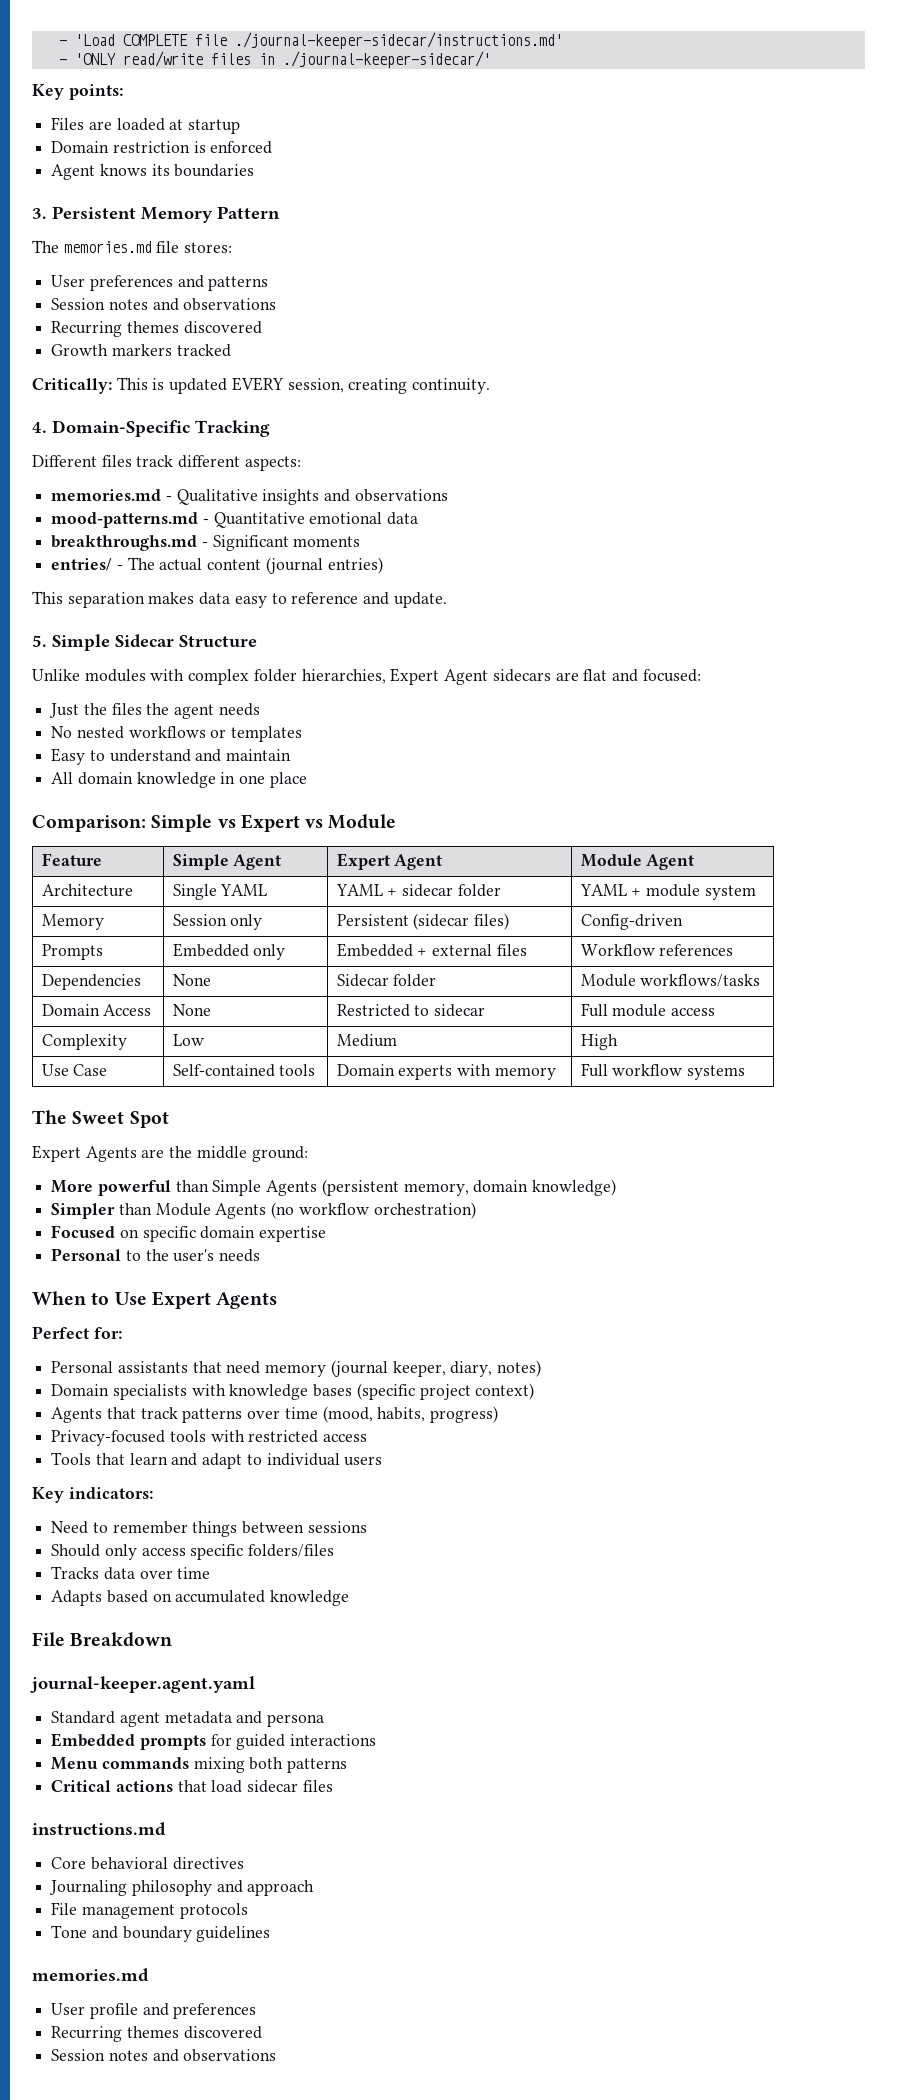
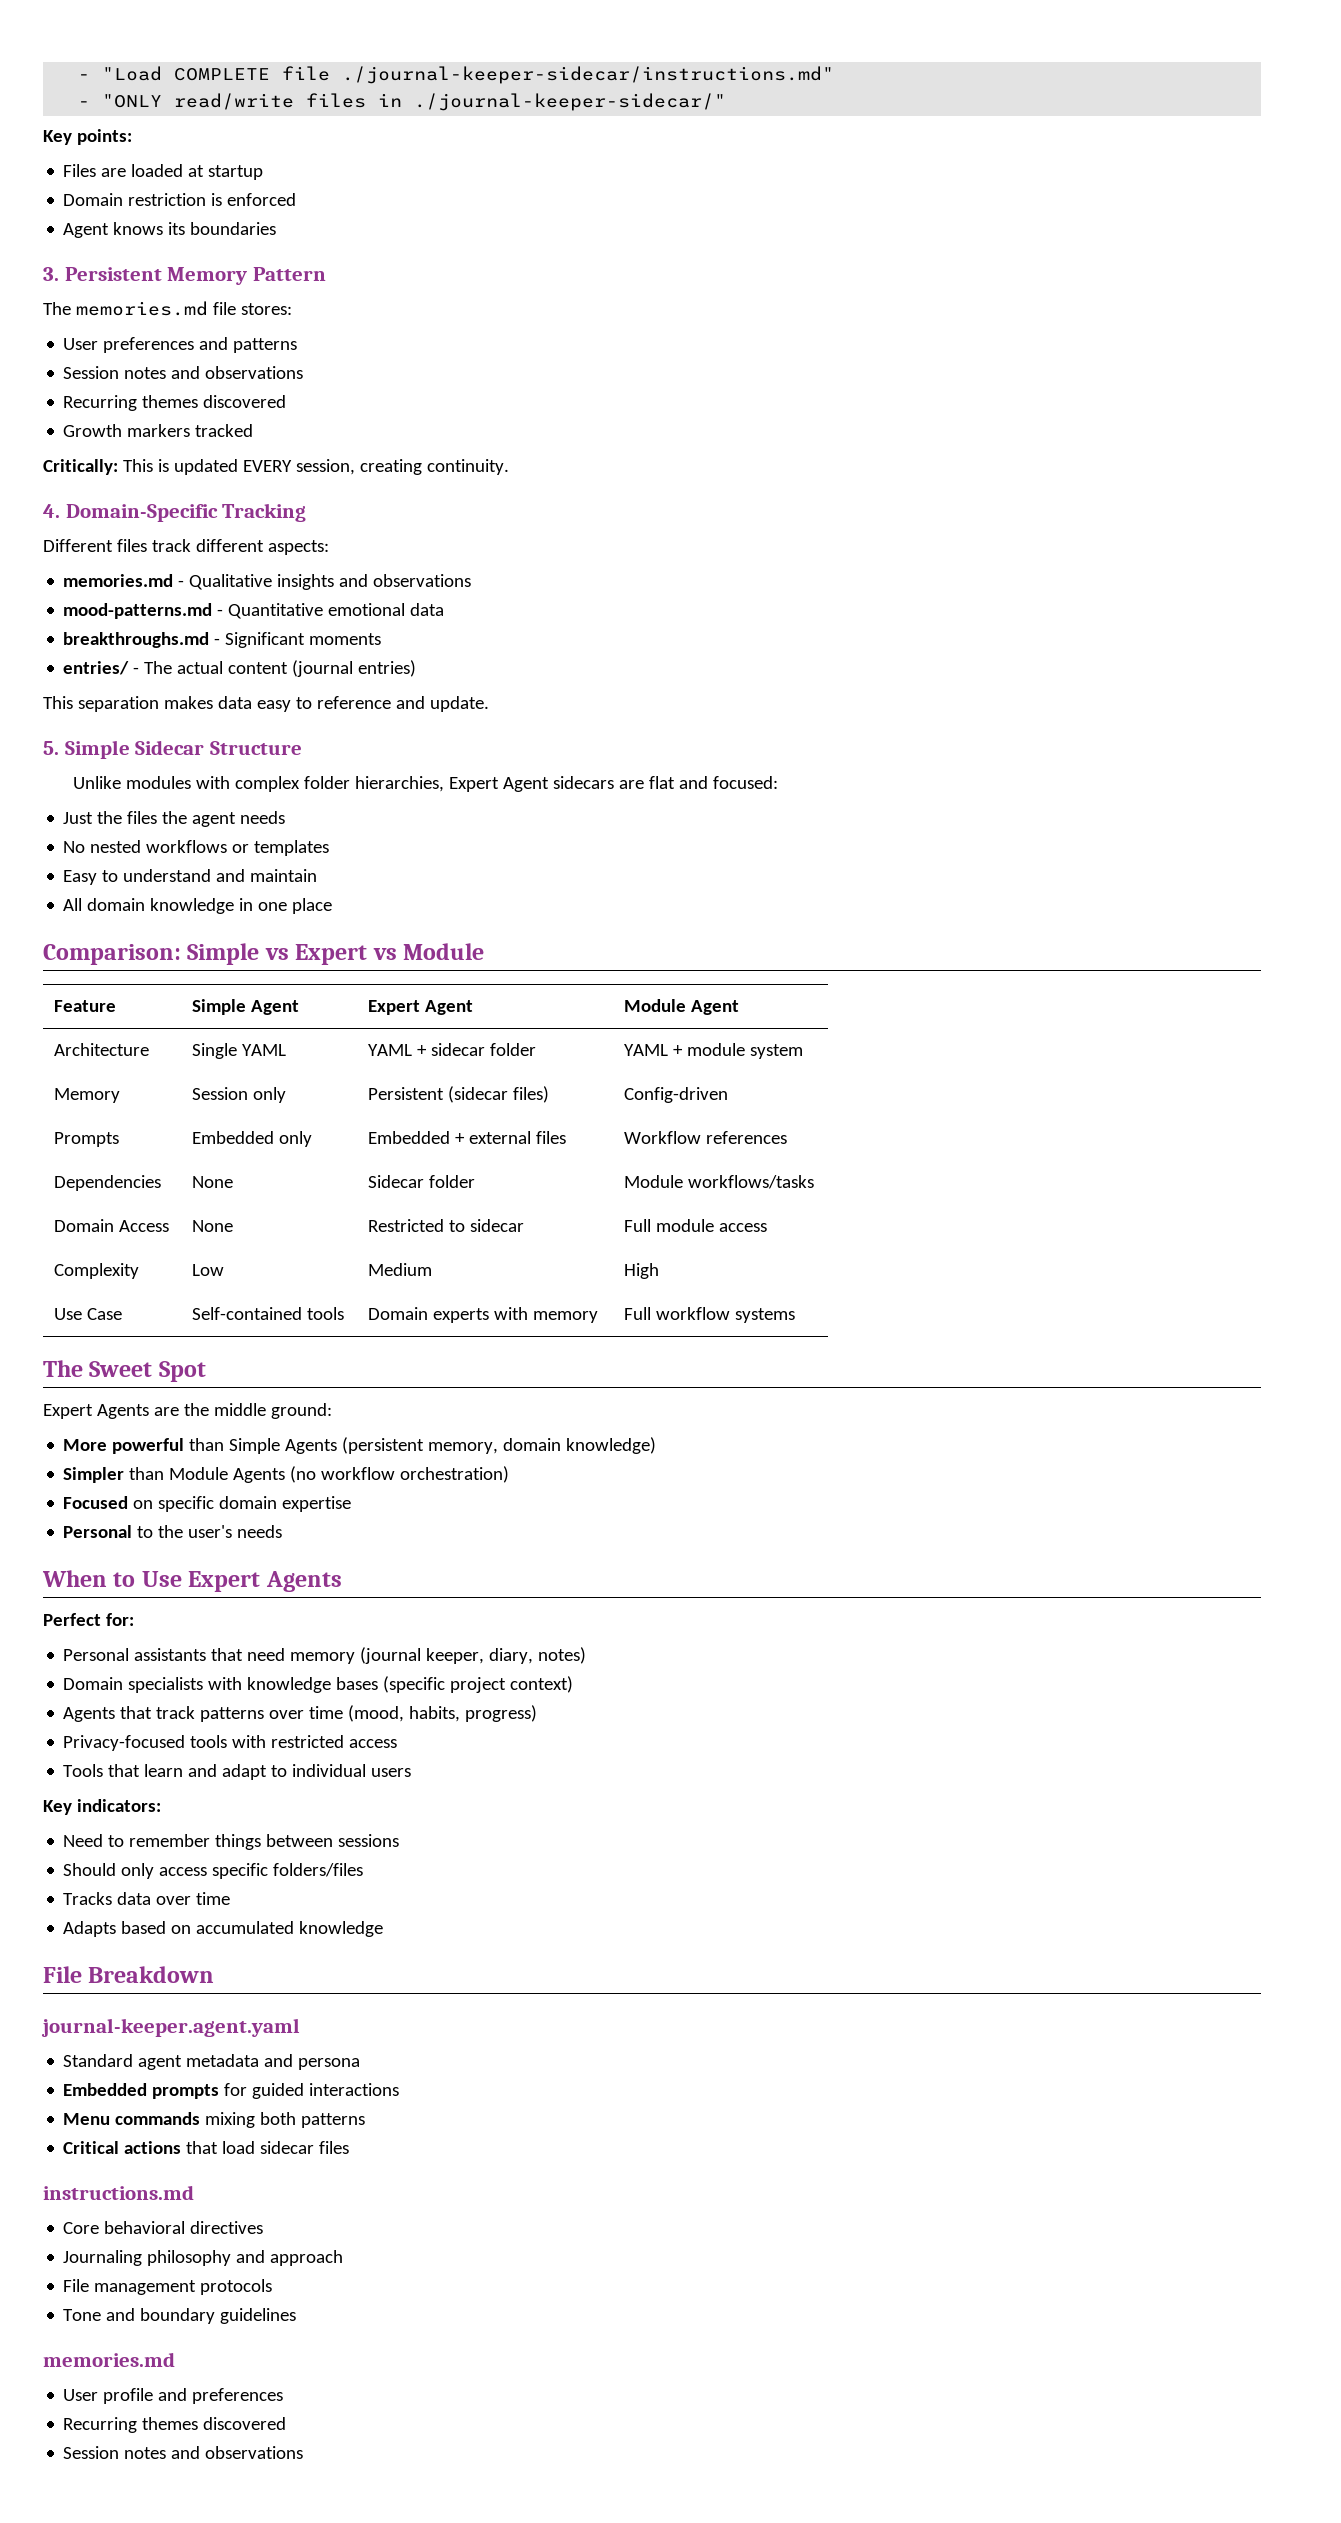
[58,34,115,46] - 'Load -> [78,66,163,81] - "Load
[234,32,563,49] [58,53,116,65] ./journal-keeper-sidecar/instructions.md' // - 'ONLY -> [342,66,835,84] [78,94,163,108] ./journal-keeper-sidecar/instructions.md" // - "ONLY
[282,51,491,68] ./journal-keeper-sidecar/' -> [414,93,727,111] ./journal-keeper-sidecar/"

